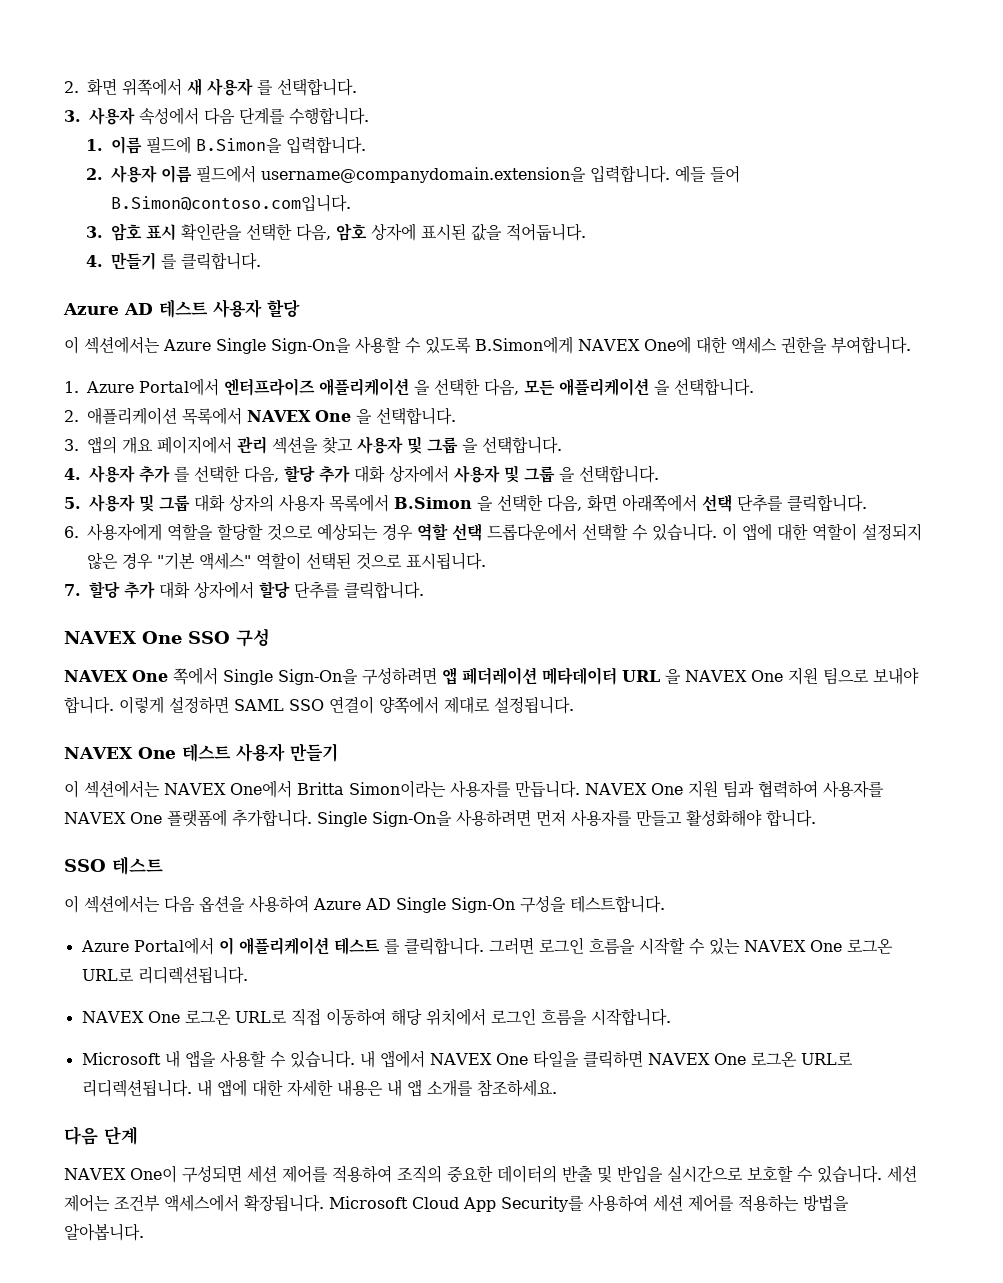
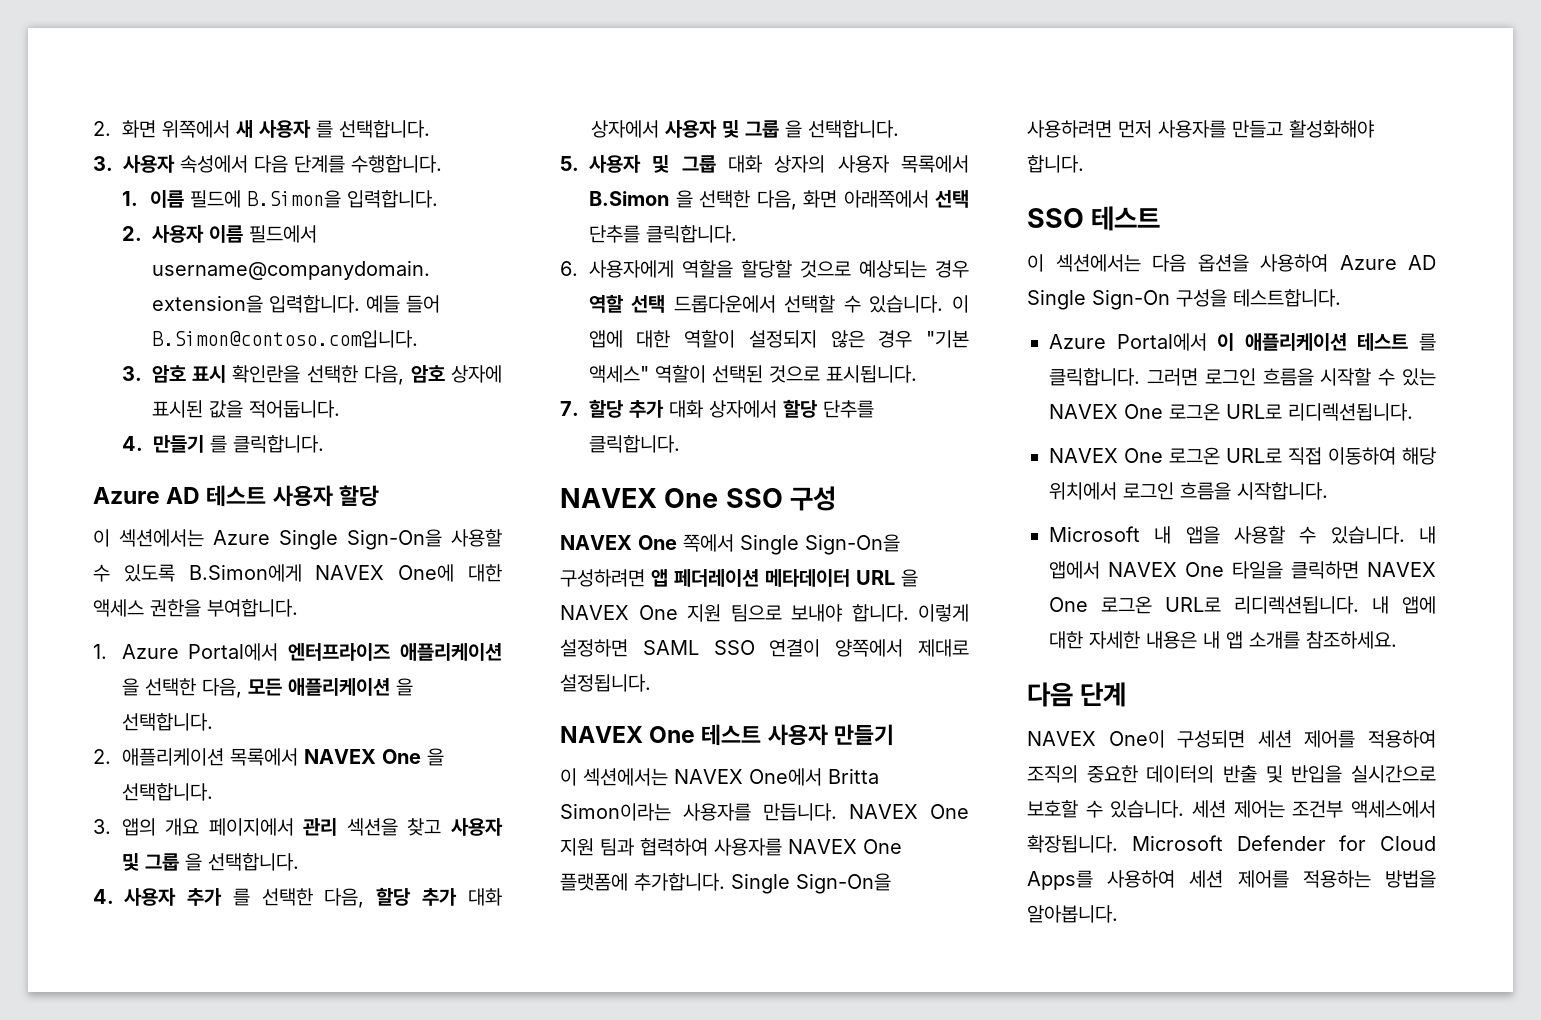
[412,1196,584,1212] Cloud App Security를 -> [1236,835,1436,851] [1027,870,1093,890] Defender for Cloud Apps를

